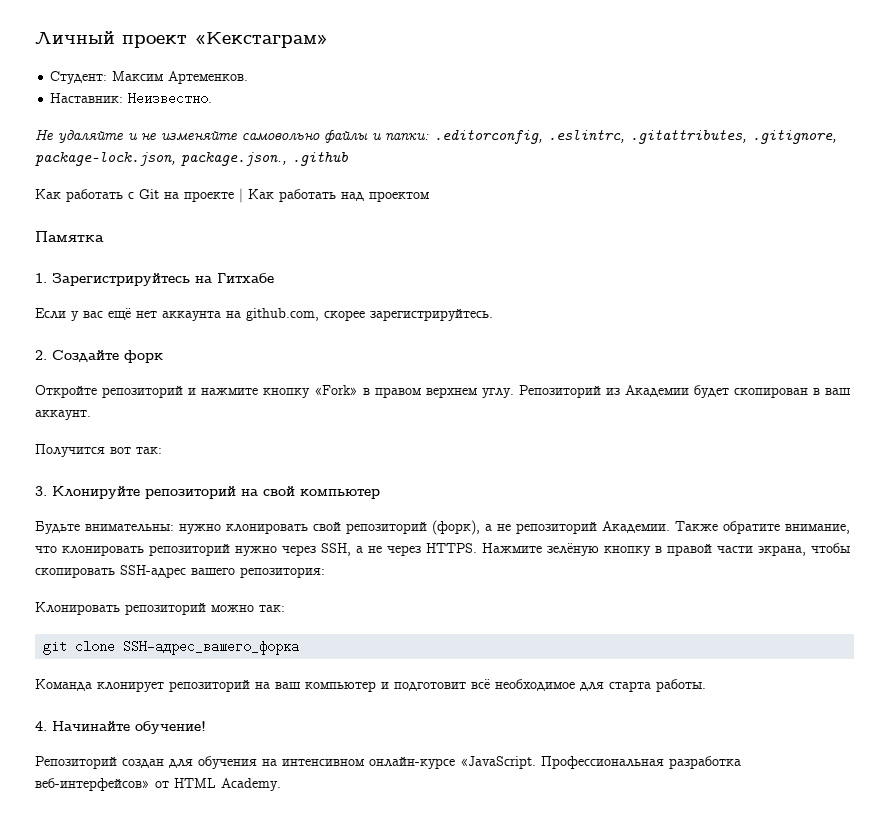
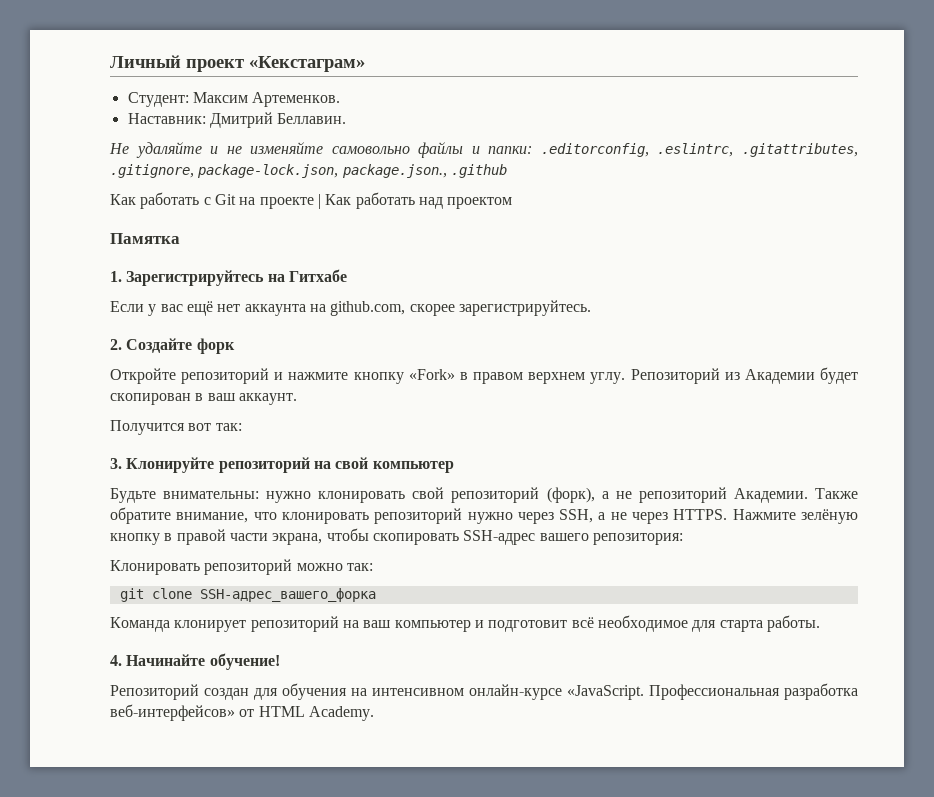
[128,90,213,106] Неизвестно. -> [209,112,347,128] Дмитрий Беллавин.

